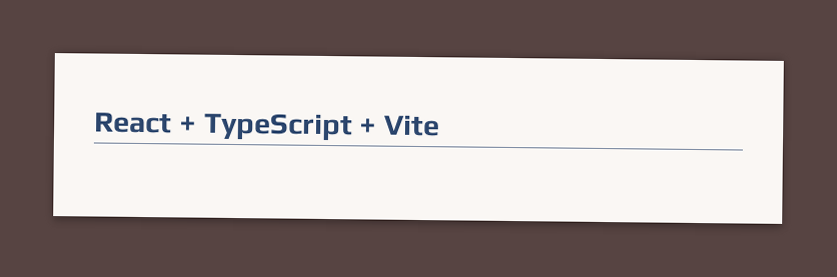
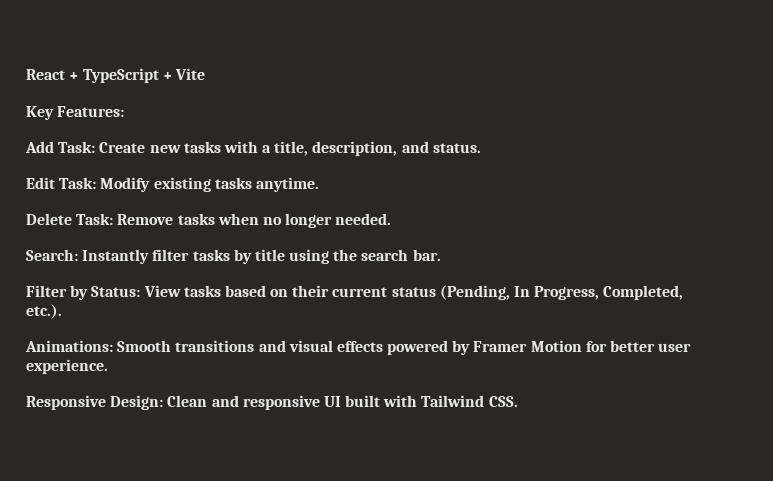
(441, 125) none -> [26,106,125,120] [25,141,481,156] [26,177,319,192] [26,213,392,228] [26,249,441,264] [26,285,684,300] [26,304,62,319] [25,340,692,355] [26,359,108,374] [26,395,518,410] // Key Features: // Add Task: Create new tasks with a title, description, and status. // Edit Task: Modify existing tasks anytime. // Delete Task: Remove tasks when no longer needed. // Search: Instantly filter tasks by title using the search bar. // Filter by Status: View tasks based on their current status (Pending, In Progress, Completed, etc.). // Animations: Smooth transitions and visual effects powered by Framer Motion for better user experience. // Responsive Design: Clean and responsive UI built with Tailwind CSS.

